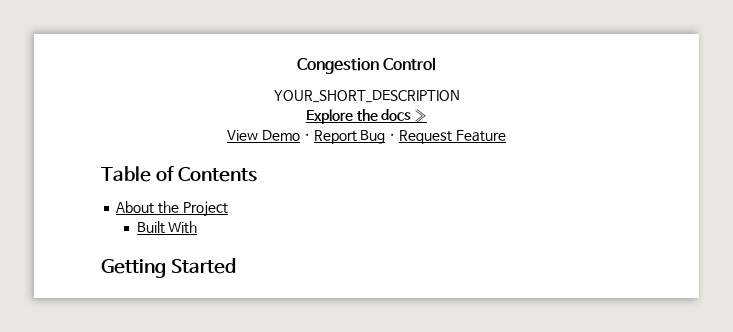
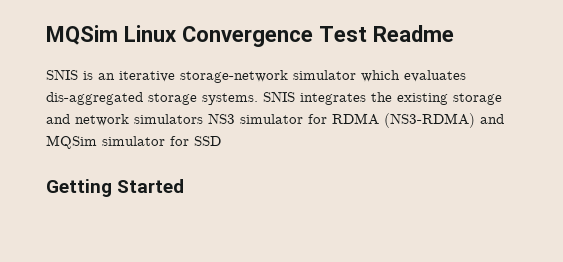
[296,57,437,74] [273,90,460,103] [305,109,428,124] [227,130,506,144] [101,166,258,182] [116,201,228,217] [136,221,198,234] Congestion Control // YOUR_SHORT_DESCRIPTION // Explore the docs » // View Demo · Report Bug · Request Feature // Table of Contents // About the Project // Built With -> [46,25,454,47] [46,69,466,83] [46,91,502,105] [46,113,504,128] [46,135,221,149] MQSim Linux Convergence Test Readme // SNIS is an iterative storage-network simulator which evaluates dis-aggregated storage systems. SNIS integrates the existing storage and network simulators NS3 simulator for RDMA (NS3-RDMA) and MQSim simulator for SSD

